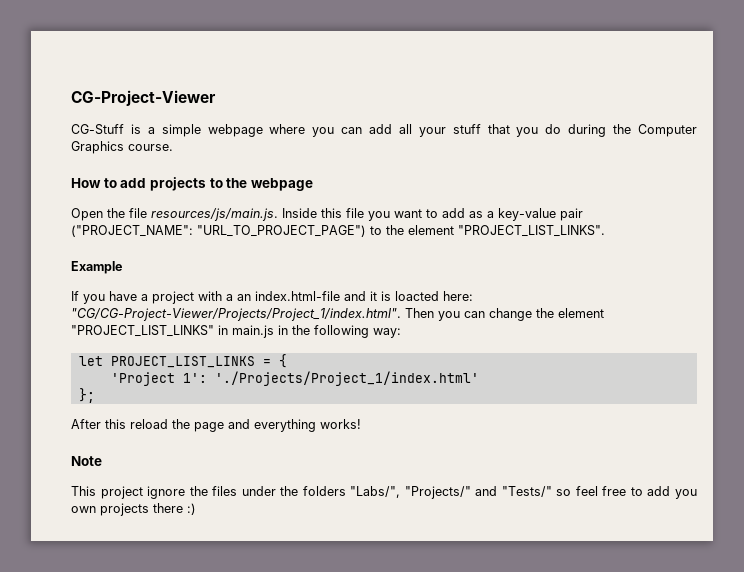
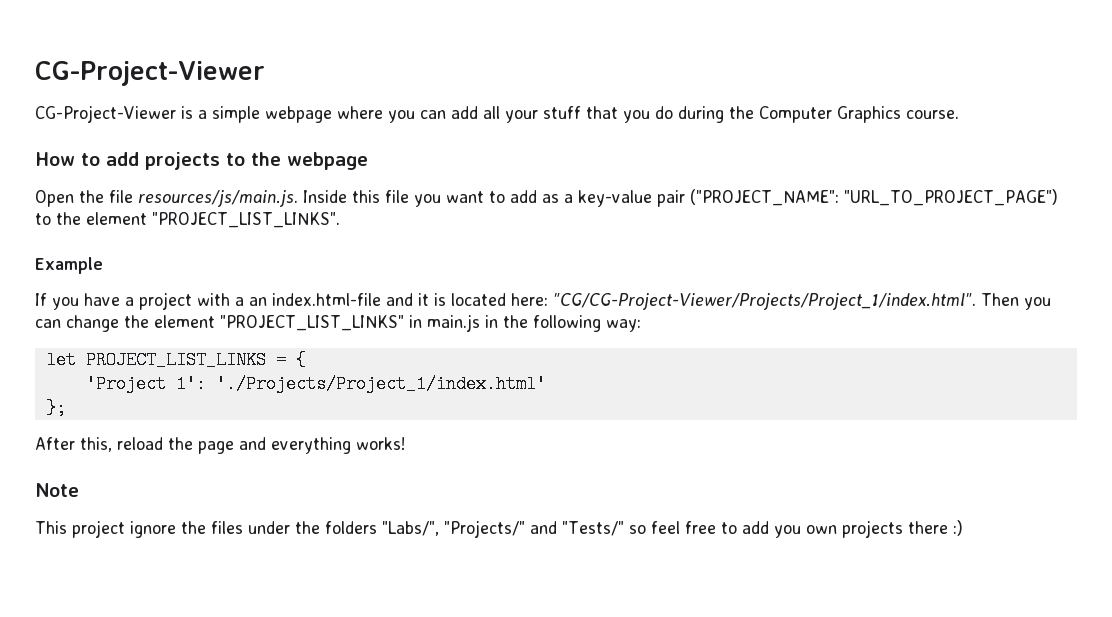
[71,124,124,135] CG-Stuff -> [35,105,176,123] CG-Project-Viewer
[395,291,439,301] loacted -> [451,293,506,306] located
[105,419,126,429] this -> [80,437,112,452] this,

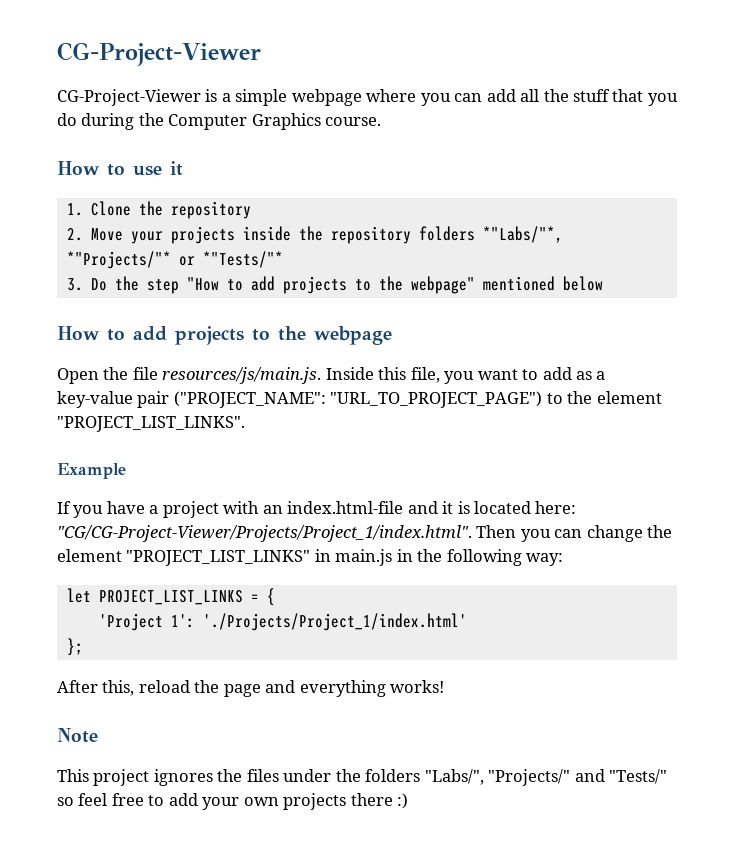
[505,110,538,123] your -> [543,89,569,102] the
(959, 114) none -> [57,161,183,176] [66,201,251,219] [66,226,563,244] [66,251,283,269] [66,276,603,294] // How to use it // 1. Clone the repository // 2. Move your projects inside the repository folders *"Labs/"*, *"Projects/"* or *"Tests/"* // 3. Do the step "How to add projects to the webpage" mentioned below
[385,190,409,203] file -> [410,367,440,383] file,
[235,297,244,306] a -> (260, 507) none
[130,521,176,538] ignore -> [153,769,213,786] ignores
[773,525,801,538] you -> [202,797,240,810] your

